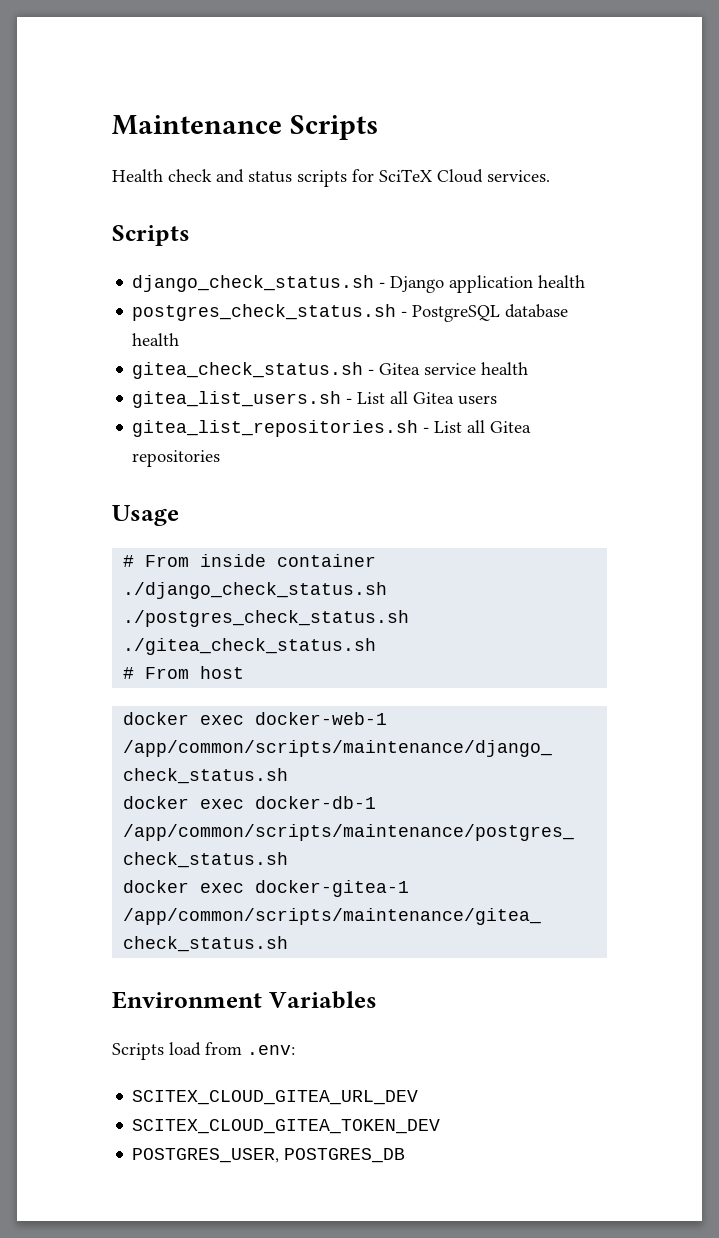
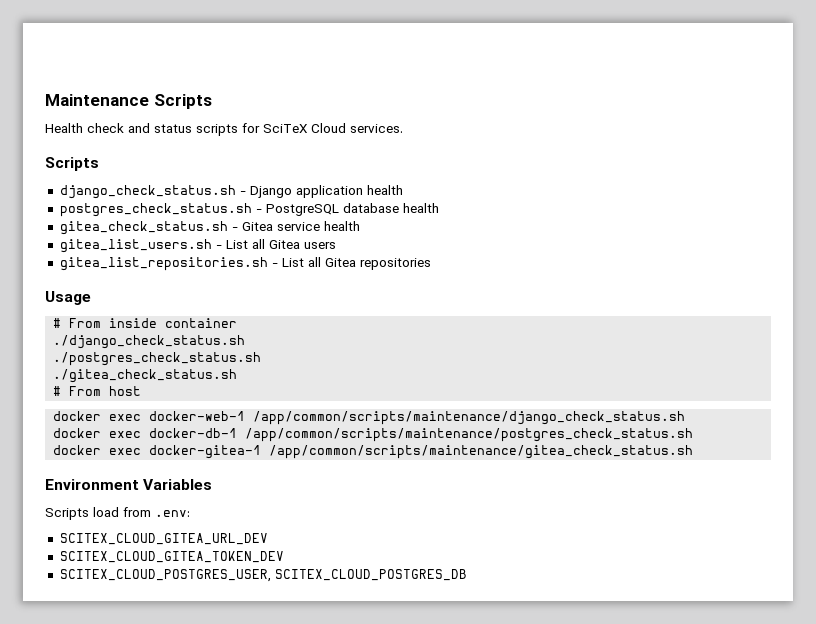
[132,1148,406,1163] POSTGRES_USER, POSTGRES_DB -> [59,569,467,582] SCITEX_CLOUD_POSTGRES_USER, SCITEX_CLOUD_POSTGRES_DB

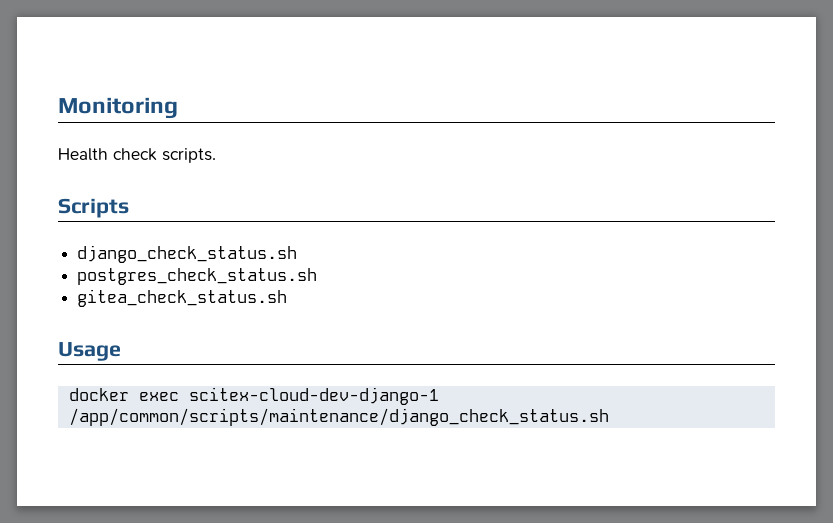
[45,94,212,109] Maintenance Scripts -> [58,97,178,119] Monitoring
[128,123,403,136] [45,157,99,171] [59,185,403,199] [59,203,439,217] [59,221,360,235] [59,239,336,253] [59,257,431,271] [45,291,91,305] [53,318,238,328] [53,335,246,349] [53,352,262,366] [53,369,238,383] [53,386,142,396] [53,411,246,421] and status scripts for SciTeX Cloud services. // Scripts // django_check_status.sh - Django application health // postgres_check_status.sh - PostgreSQL database health // gitea_check_status.sh - Gitea service health // gitea_list_users.sh - List all Gitea users // gitea_list_repositories.sh - List all Gitea repositories // Usage // # From inside container // ./django_check_status.sh // ./postgres_check_status.sh // ./gitea_check_status.sh // # From host // docker exec docker-web-1 -> [162,148,216,163] [58,198,129,218] [77,245,298,263] [77,268,318,285] [77,289,288,307] [58,342,121,361] [68,387,439,405] scripts. // Scripts // django_check_status.sh // postgres_check_status.sh // gitea_check_status.sh // Usage // docker exec scitex-cloud-dev-django-1
[53,428,694,442] [53,445,694,459] [45,479,213,490] [45,507,190,520] [59,533,268,545] [59,551,284,563] [59,569,467,582] // docker exec docker-db-1 /app/common/scripts/maintenance/postgres_check_status.sh // docker exec docker-gitea-1 /app/common/scripts/maintenance/gitea_check_status.sh // Environment Variables // Scripts load from .env: // SCITEX_CLOUD_GITEA_URL_DEV // SCITEX_CLOUD_GITEA_TOKEN_DEV // SCITEX_CLOUD_POSTGRES_USER, SCITEX_CLOUD_POSTGRES_DB -> (609, 417) none

